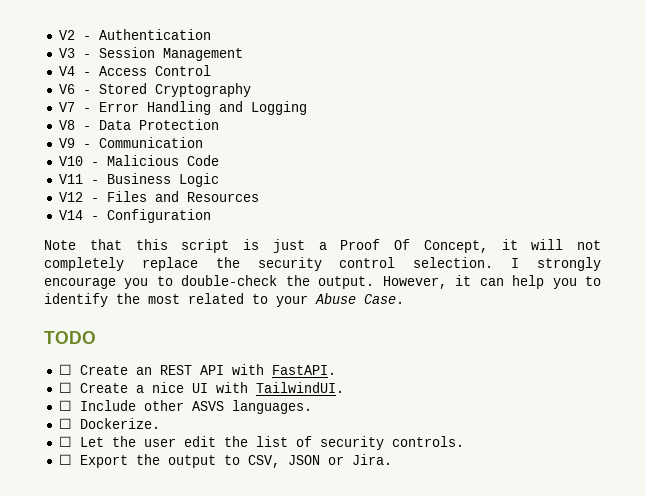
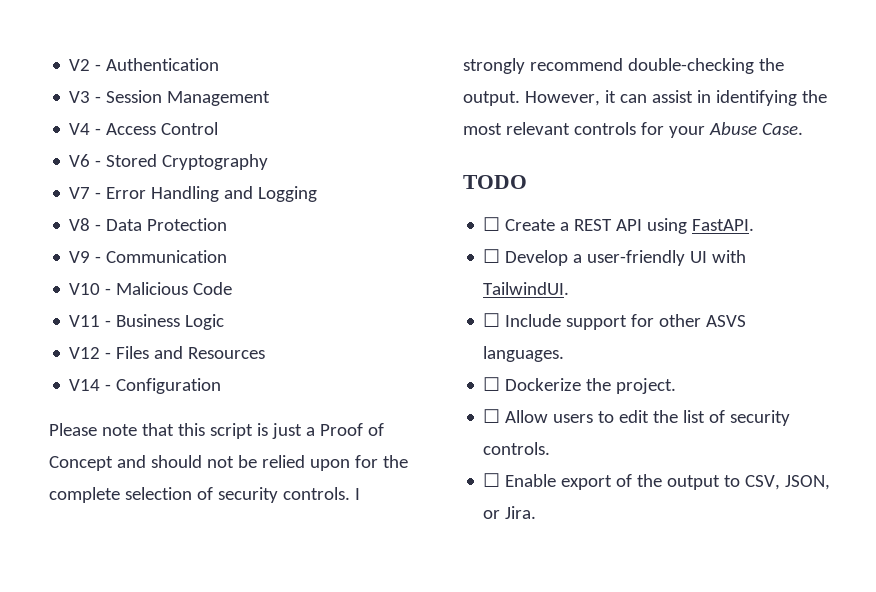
[44,240,76,250] Note -> [49,423,137,436] Please note
[394,239,601,253] [44,257,601,271] [44,275,278,289] Of Concept, it will not completely replace the security control selection. I strongly encourage you to double-check -> [367,423,384,436] [49,455,408,471] [49,487,360,503] [463,58,754,74] of Concept and should not be relied upon for the complete selection of security controls. I strongly recommend double-checking
[512,275,601,289] [44,293,268,307] help you to identify the most related to -> [651,90,827,106] [463,122,664,135] assist in identifying the most relevant controls for
[135,367,152,375] an -> [560,222,570,231] a
[231,364,264,375] with -> [647,218,688,234] using
[79,382,184,393] Create a nice -> [505,250,686,266] Develop a user-friendly
(136, 405) none -> [566,314,655,330] support for
[79,418,160,429] [58,436,176,447] Dockerize. // ☐ Let the user -> [505,378,677,394] [483,409,615,423] Dockerize the project. // ☐ Allow users to
[79,455,128,468] Export -> [505,474,633,490] Enable export of
[287,455,320,465] JSON -> [785,475,831,490] JSON,

